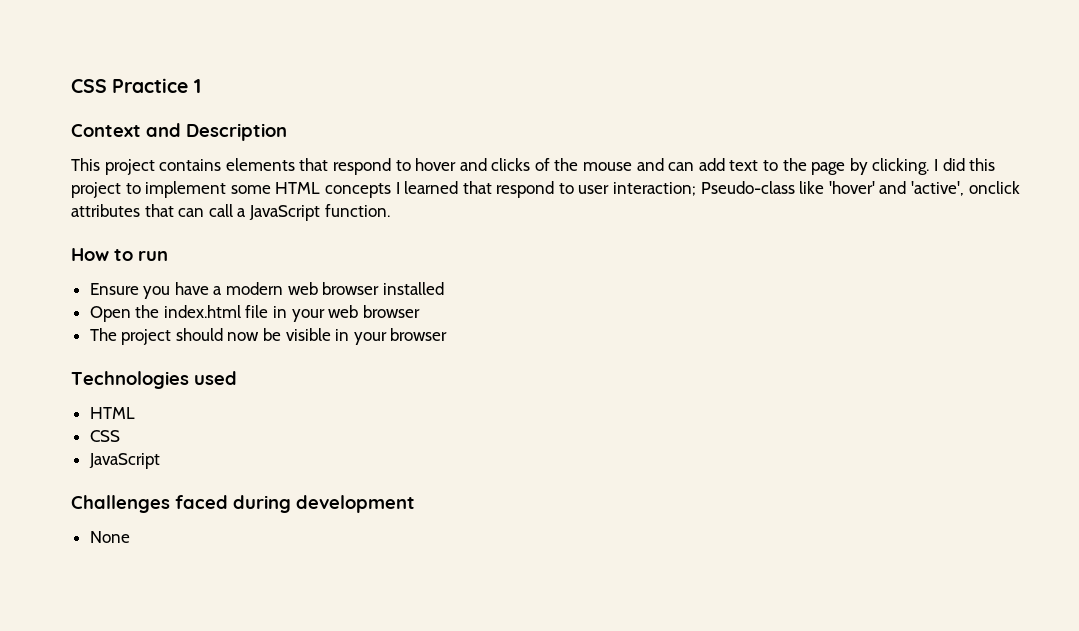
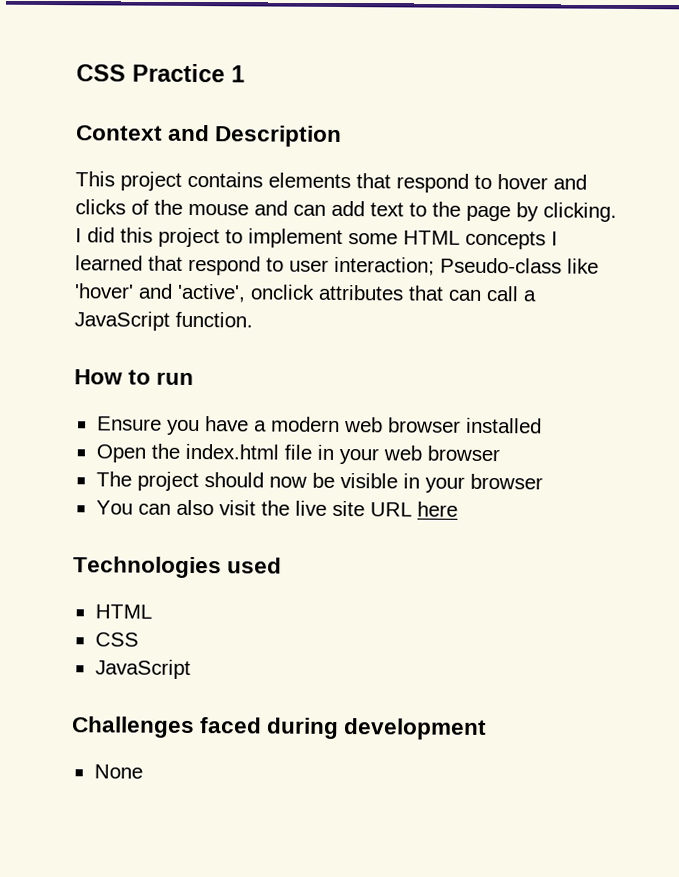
(448, 334) none -> [95,499,458,517] // You can also visit the live site URL here

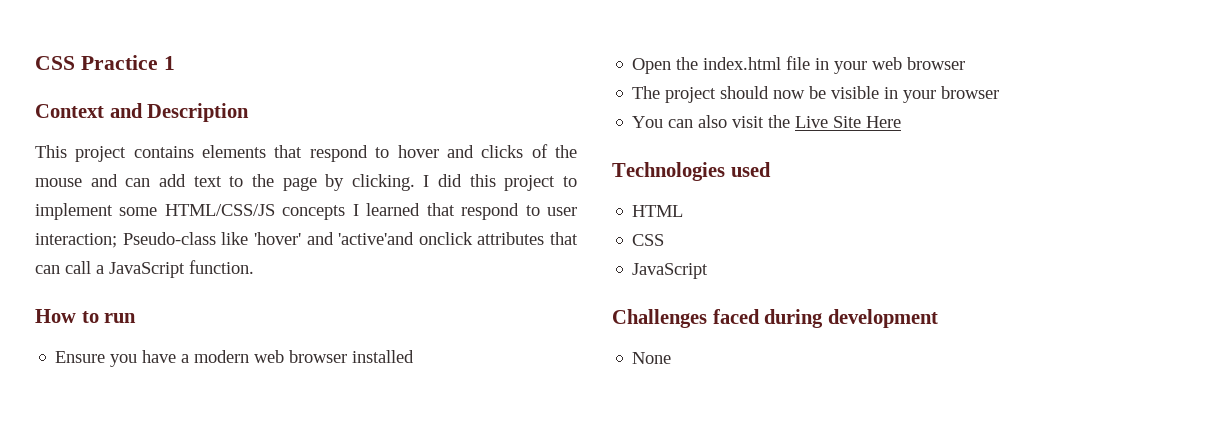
[403,230,460,245] HTML -> [164,204,275,216] HTML/CSS/JS
[177,283,246,303] 'active', -> [338,232,415,245] 'active'and
[294,500,458,517] live site URL here -> [795,116,902,128] Live Site Here

